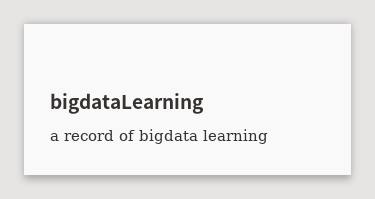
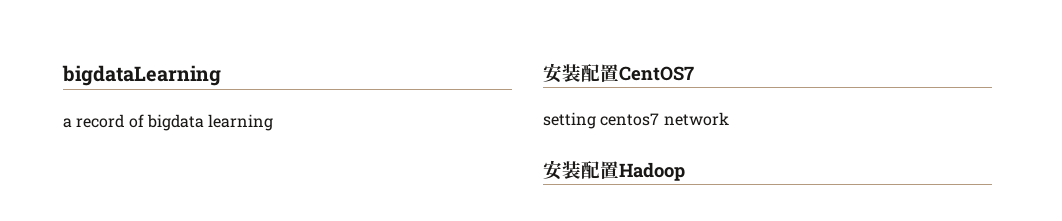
(268, 136) none -> [543,63,694,83] [543,112,729,129] [543,160,685,181] // 安装配置CentOS7 // setting centos7 network // 安装配置Hadoop

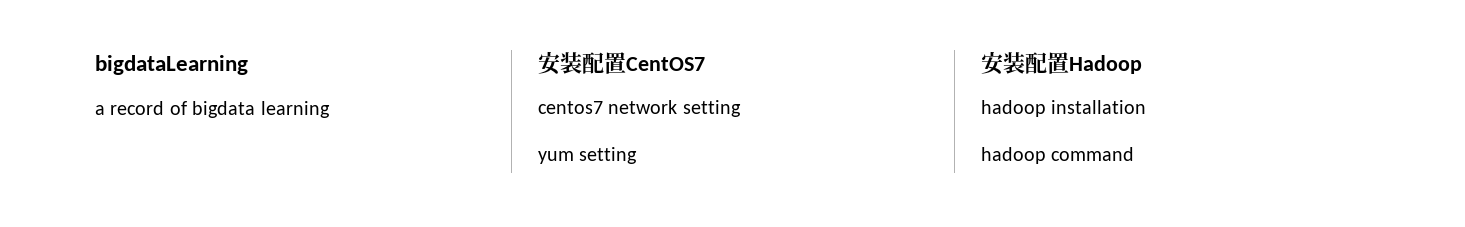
[543,112,596,129] setting -> (705, 64) none
(729, 119) none -> [682,100,741,117] [538,147,638,164] setting // yum setting
(685, 171) none -> [981,100,1147,117] [981,147,1135,164] // hadoop installation // hadoop command

